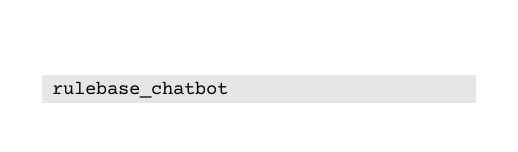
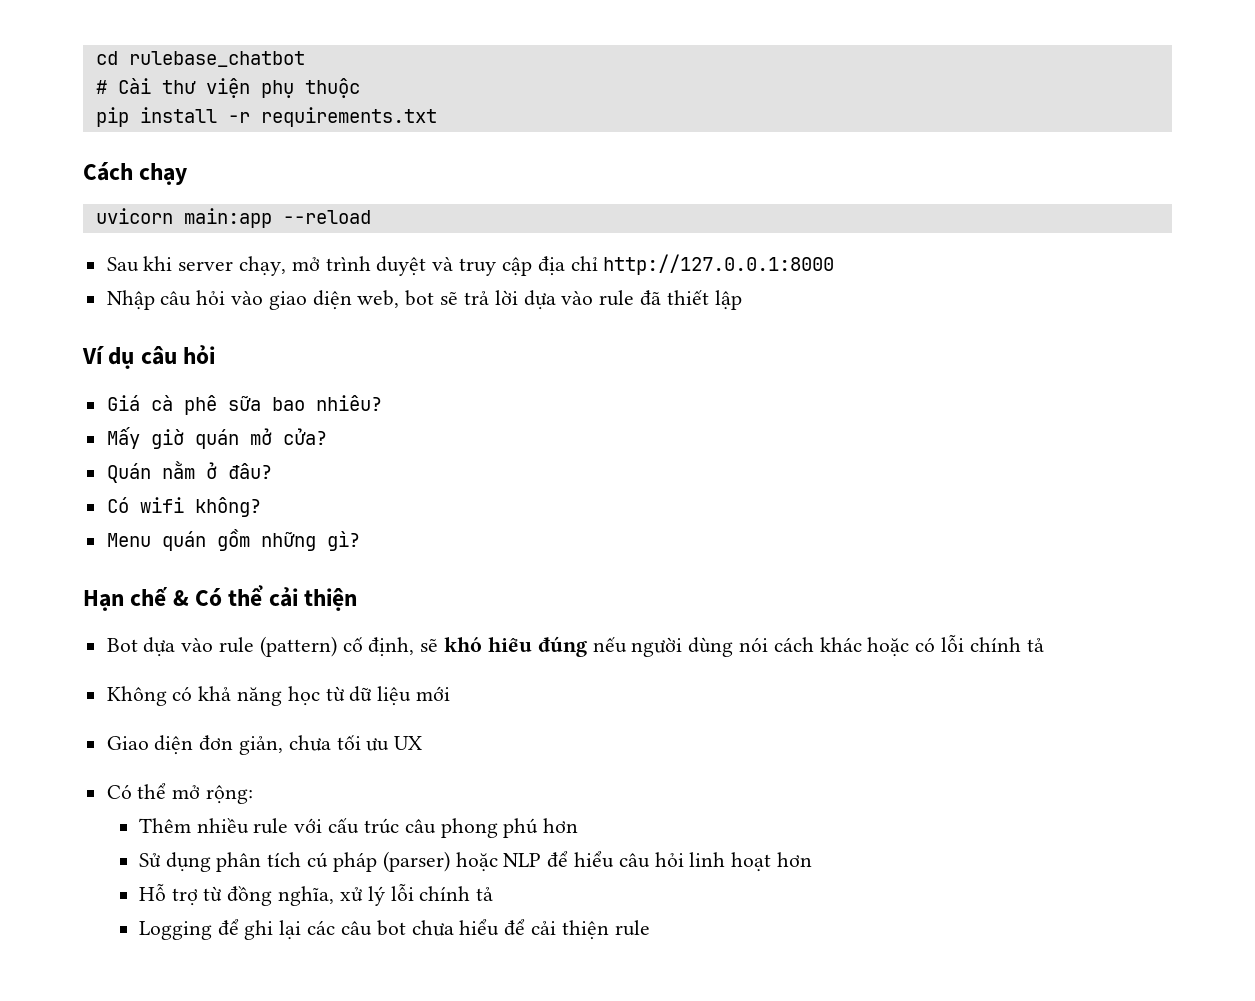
(52, 89) none -> [95,51,118,65] cd
(229, 89) none -> [95,78,360,98] [95,107,437,127] [83,162,188,185] [95,208,371,228] [106,254,835,276] [106,290,742,310] [82,345,216,369] [106,395,382,415] [106,427,327,449] [106,461,272,483] [106,497,261,517] [106,529,360,551] [83,585,358,611] [106,634,1044,657] [106,686,451,706] [106,735,423,755] [106,783,254,804] [138,818,579,838] [138,851,812,872] [138,883,494,906] [138,919,650,940] // # Cài thư viện phụ thuộc // pip install -r requirements.txt // Cách chạy // uvicorn main:app --reload // Sau khi server chạy, mở trình duyệt và truy cập địa chỉ http://127.0.0.1:8000 // Nhập câu hỏi vào giao diện web, bot sẽ trả lời dựa vào rule đã thiết lập // Ví dụ câu hỏi // Giá cà phê sữa bao nhiêu? // Mấy giờ quán mở cửa? // Quán nằm ở đâu? // Có wifi không? // Menu quán gồm những gì? // Hạn chế & Có thể cải thiện // Bot dựa vào rule (pattern) cố định, sẽ khó hiểu đúng nếu người dùng nói cách khác hoặc có lỗi chính tả // Không có khả năng học từ dữ liệu mới // Giao diện đơn giản, chưa tối ưu UX // Có thể mở rộng: // Thêm nhiều rule với cấu trúc câu phong phú hơn // Sử dụng phân tích cú pháp (parser) hoặc NLP để hiểu câu hỏi linh hoạt hơn // Hỗ trợ từ đồng nghĩa, xử lý lỗi chính tả // Logging để ghi lại các câu bot chưa hiểu để cải thiện rule

